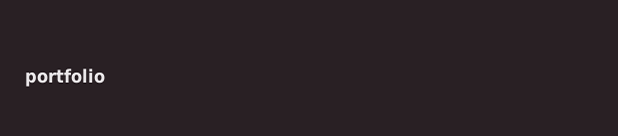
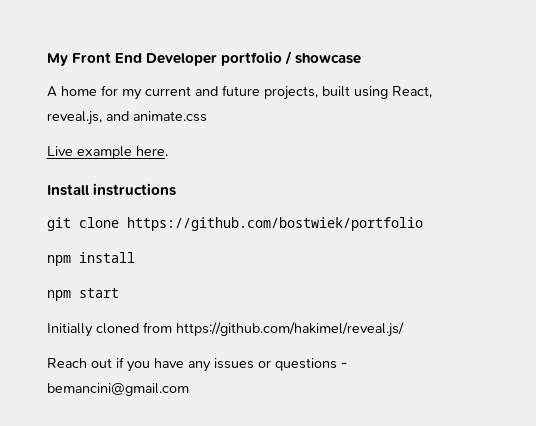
[24,68,105,87] portfolio -> [47,51,362,66] [47,85,432,100] [47,111,207,125] [47,146,168,159] [47,183,177,196] [47,217,423,231] [47,252,135,266] [47,288,119,301] [47,322,404,337] [47,357,347,372] [47,383,189,396] My Front End Developer portfolio / showcase // A home for my current and future projects, built using React, reveal.js, and animate.css // Live example here. // Install instructions // git clone https://github.com/bostwiek/portfolio // npm install // npm start // Initially cloned from https://github.com/hakimel/reveal.js/ // Reach out if you have any issues or questions - bemancini@gmail.com

